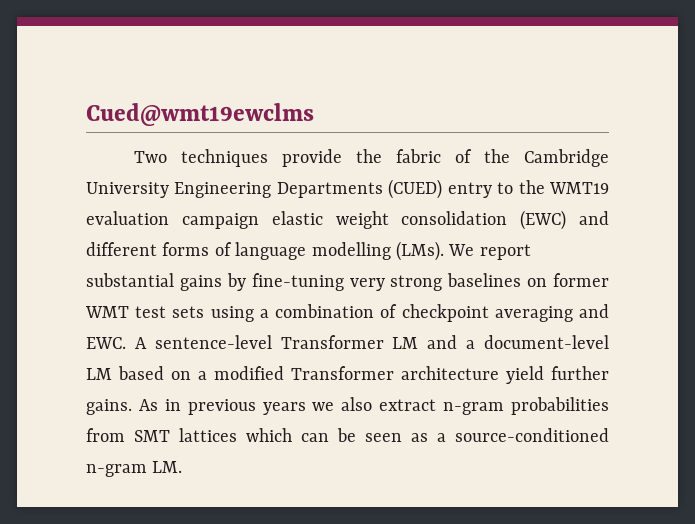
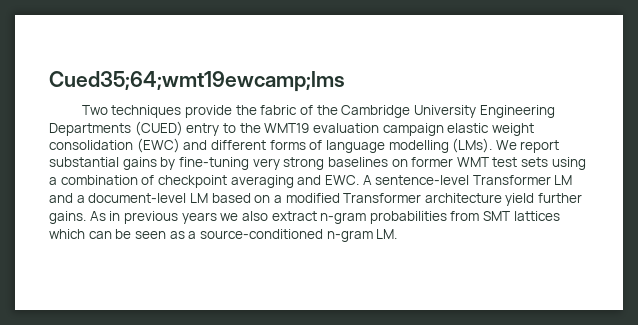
[86,103,314,126] Cued@wmt19ewclms -> [49,71,345,92] Cued35;64;wmt19ewcamp;lms

